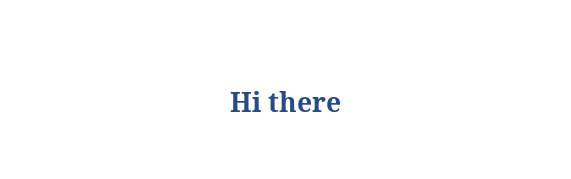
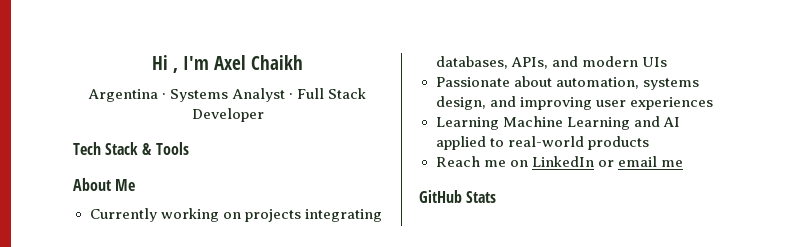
[268,91,342,112] there -> [173,55,303,73] [88,88,366,102] [191,108,264,122] [73,142,189,155] [73,178,136,191] [89,208,382,222] [435,56,667,69] [435,76,699,90] [435,96,713,110] [435,116,680,130] [435,136,649,150] [435,156,683,167] [419,190,497,203] , I'm Axel Chaikh // Argentina · Systems Analyst · Full Stack Developer // Tech Stack & Tools // About Me // Currently working on projects integrating databases, APIs, and modern UIs // Passionate about automation, systems design, and improving user experiences // Learning Machine Learning and AI applied to real-world products // Reach me on LinkedIn or email me // GitHub Stats

